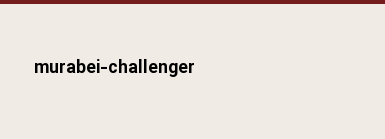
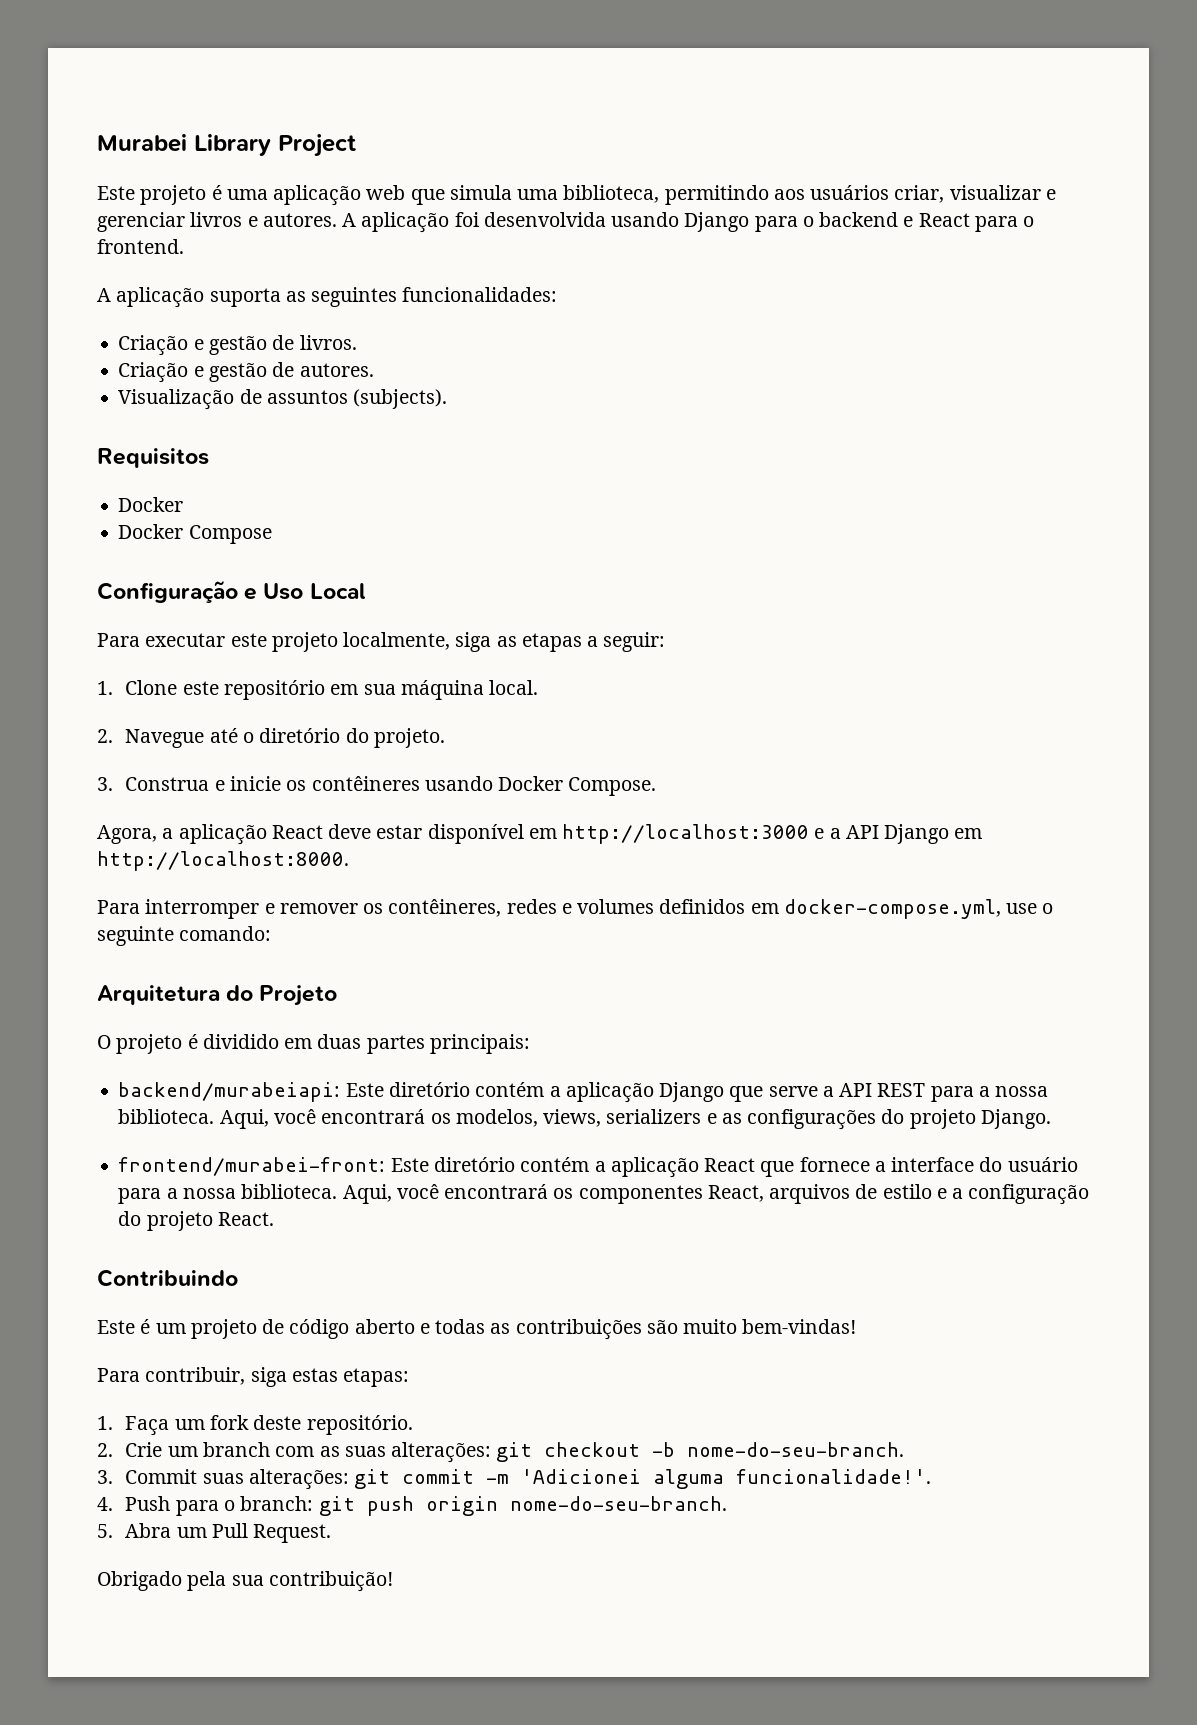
[34,59,195,77] murabei-challenger -> [97,134,356,157] [97,185,1056,206] [97,212,1035,233] [97,239,184,254] [97,287,558,308] [118,335,357,356] [118,362,374,383] [118,389,448,410] [97,448,209,468] [118,497,184,512] [118,524,272,544] [97,581,366,603] [97,632,666,652] [97,680,539,700] [97,728,445,748] [97,776,657,796] [97,824,983,845] [97,851,349,871] [97,899,1054,919] [97,926,272,946] [97,985,338,1006] [97,1034,530,1054] [118,1082,1049,1103] [118,1109,1051,1130] [118,1157,1078,1178] [118,1184,1090,1205] [118,1211,274,1231] [97,1269,238,1287] [97,1319,857,1340] [97,1367,410,1387] [97,1415,413,1436] [97,1442,905,1463] [97,1469,932,1490] [97,1496,727,1516] [97,1523,332,1543] [97,1571,393,1592] Murabei Library Project // Este projeto é uma aplicação web que simula uma biblioteca, permitindo aos usuários criar, visualizar e gerenciar livros e autores. A aplicação foi desenvolvida usando Django para o backend e React para o frontend. // A aplicação suporta as seguintes funcionalidades: // Criação e gestão de livros. // Criação e gestão de autores. // Visualização de assuntos (subjects). // Requisitos // Docker // Docker Compose // Configuração e Uso Local // Para executar este projeto localmente, siga as etapas a seguir: // 1. Clone este repositório em sua máquina local. // 2. Navegue até o diretório do projeto. // 3. Construa e inicie os contêineres usando Docker Compose. // Agora, a aplicação React deve estar disponível em http://localhost:3000 e a API Django em http://localhost:8000. // Para interromper e remover os contêineres, redes e volumes definidos em docker-compose.yml, use o seguinte comando: // Arquitetura do Projeto // O projeto é dividido em duas partes principais: // backend/murabeiapi: Este diretório contém a aplicação Django que serve a API REST para a nossa biblioteca. Aqui, você encontrará os modelos, views, serializers e as configurações do projeto Django. // frontend/murabei-front: Este diretório contém a aplicação React que fornece a interface do usuário para a nossa biblioteca. Aqui, você encontrará os componentes React, arquivos de estilo e a configuração do projeto React. // Contribuindo // Este é um projeto de código aberto e todas as contribuições são muito bem-vindas! // Para contribuir, siga estas etapas: // 1. Faça um fork deste repositório. // 2. Crie um branch com as suas alterações: git checkout -b nome-do-seu-branch. // 3. Commit suas alterações: git commit -m 'Adicionei alguma funcionalidade!'. // 4. Push para o branch: git push origin nome-do-seu-branch. // 5. Abra um Pull Request. // Obrigado pela sua contribuição!

